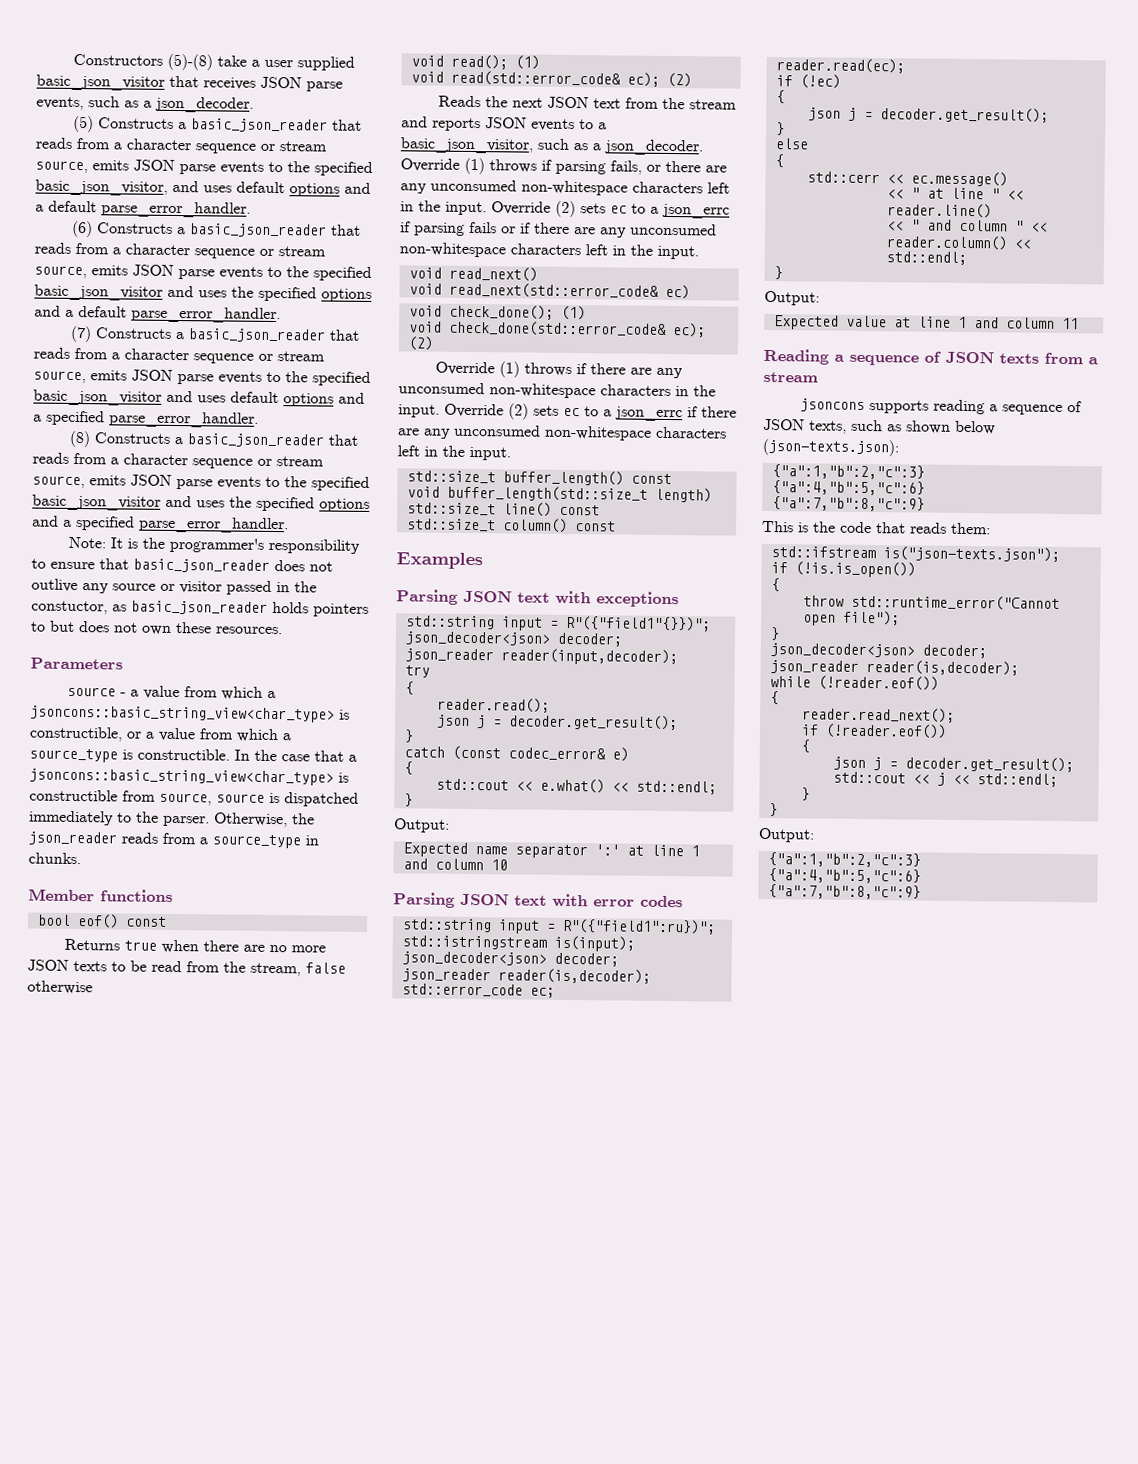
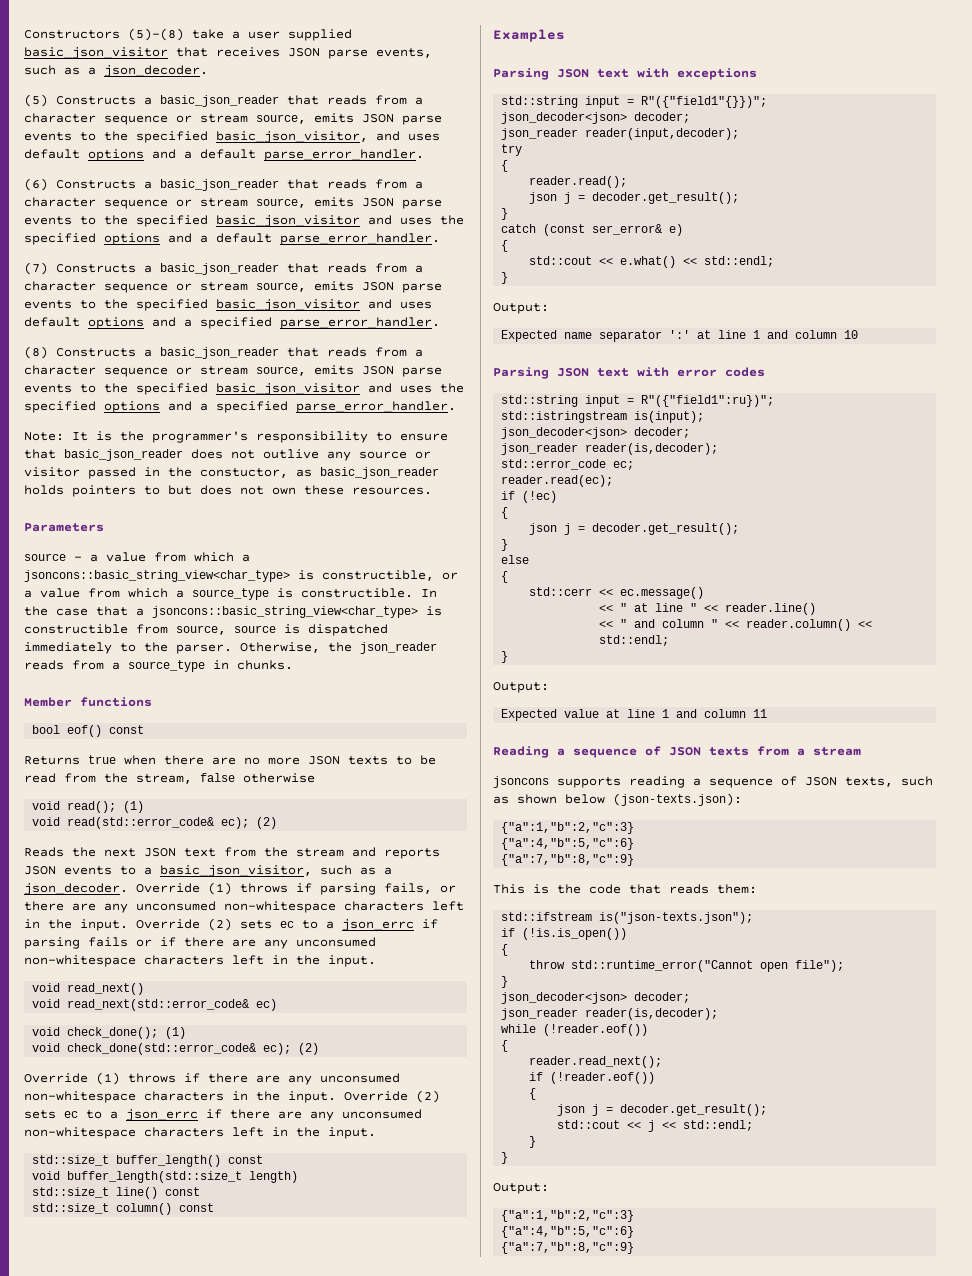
[507,747,606,761] codec_error& -> [592,224,663,235] ser_error&

